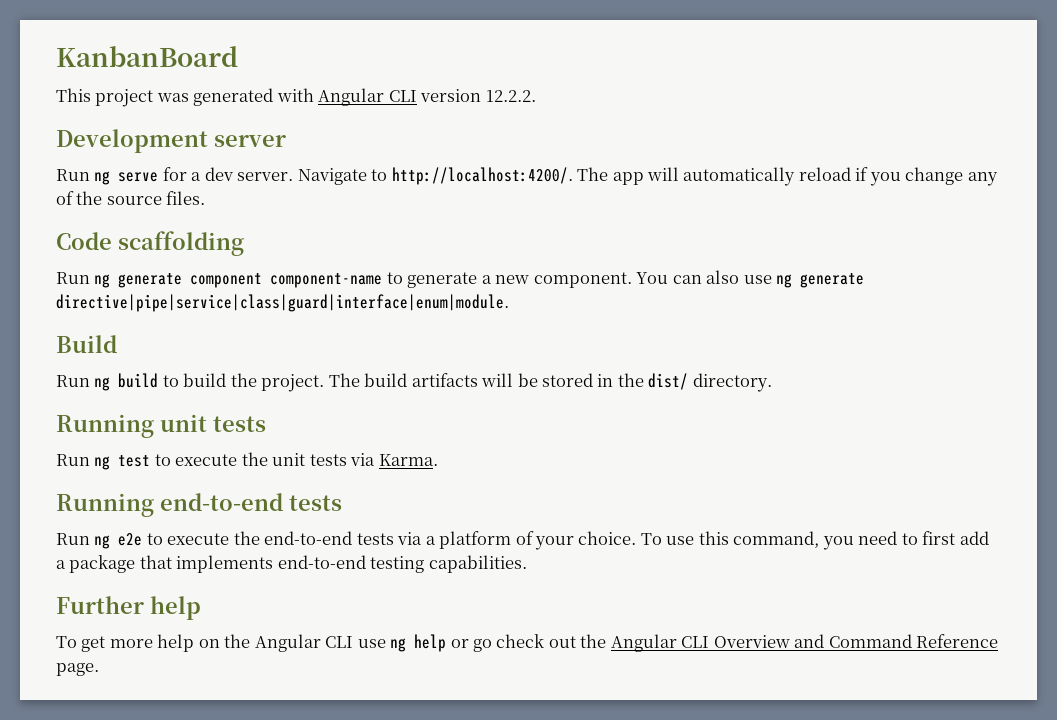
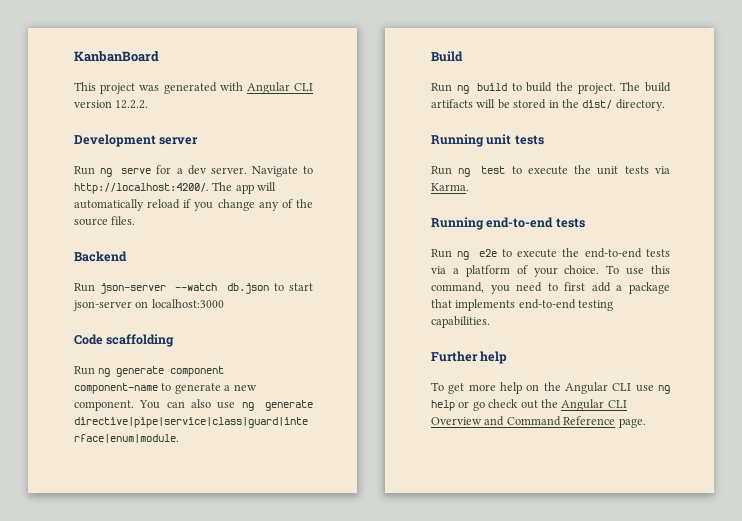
(206, 198) none -> [74,251,127,262] [74,283,313,294] [73,299,224,311] // Backend // Run json-server --watch db.json to start json-server on localhost:3000

